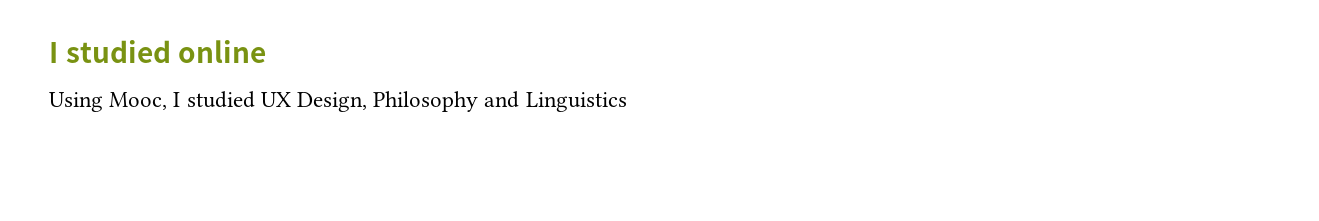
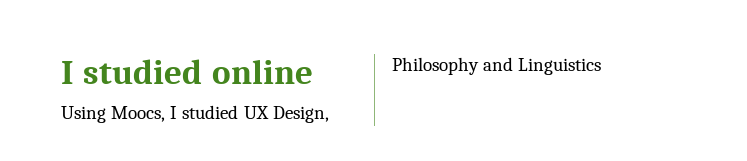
[109,92,168,110] Mooc, -> [111,106,166,122] Moocs,

